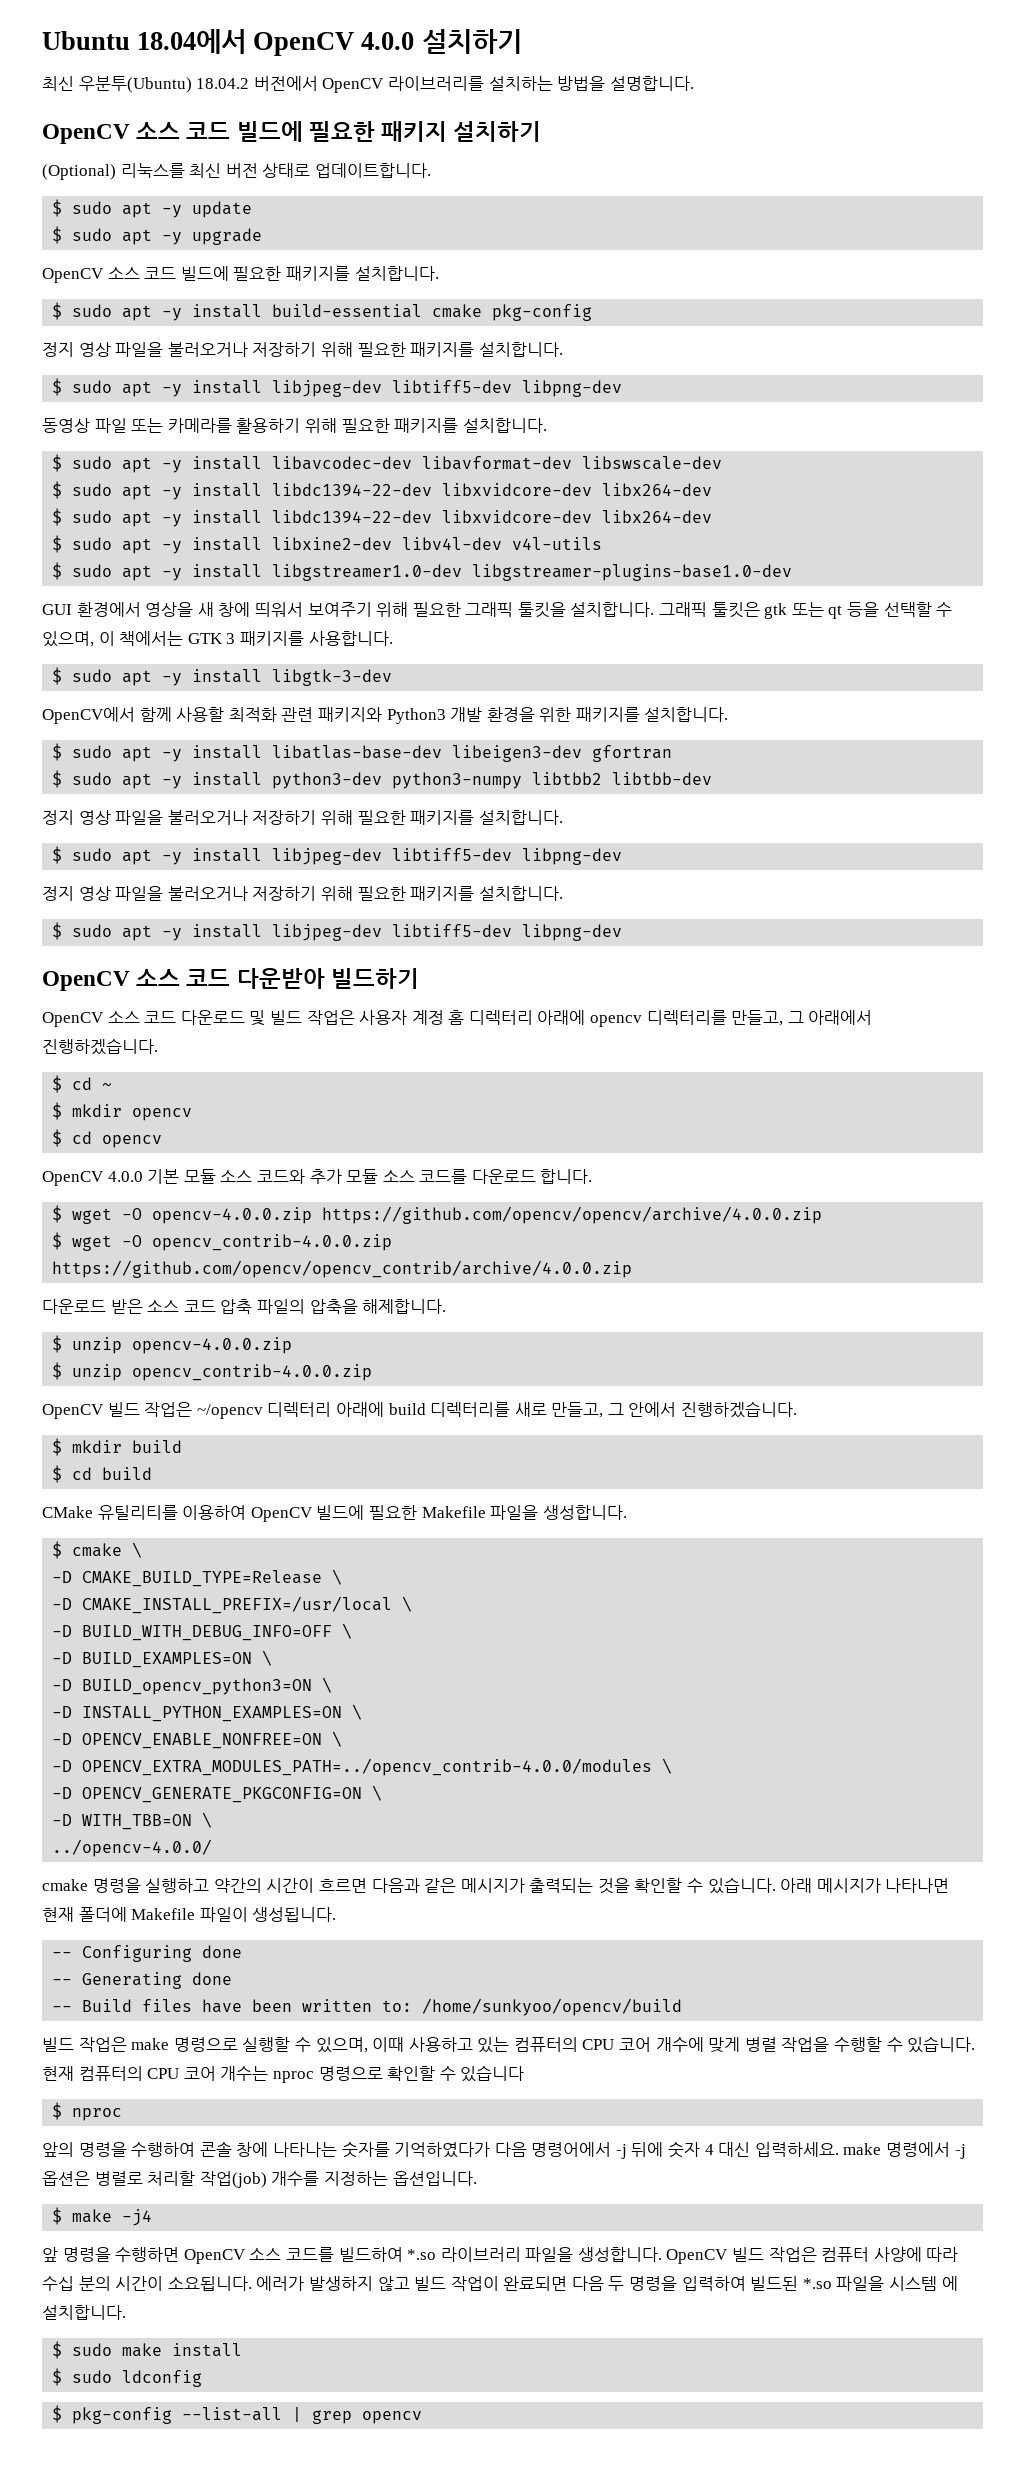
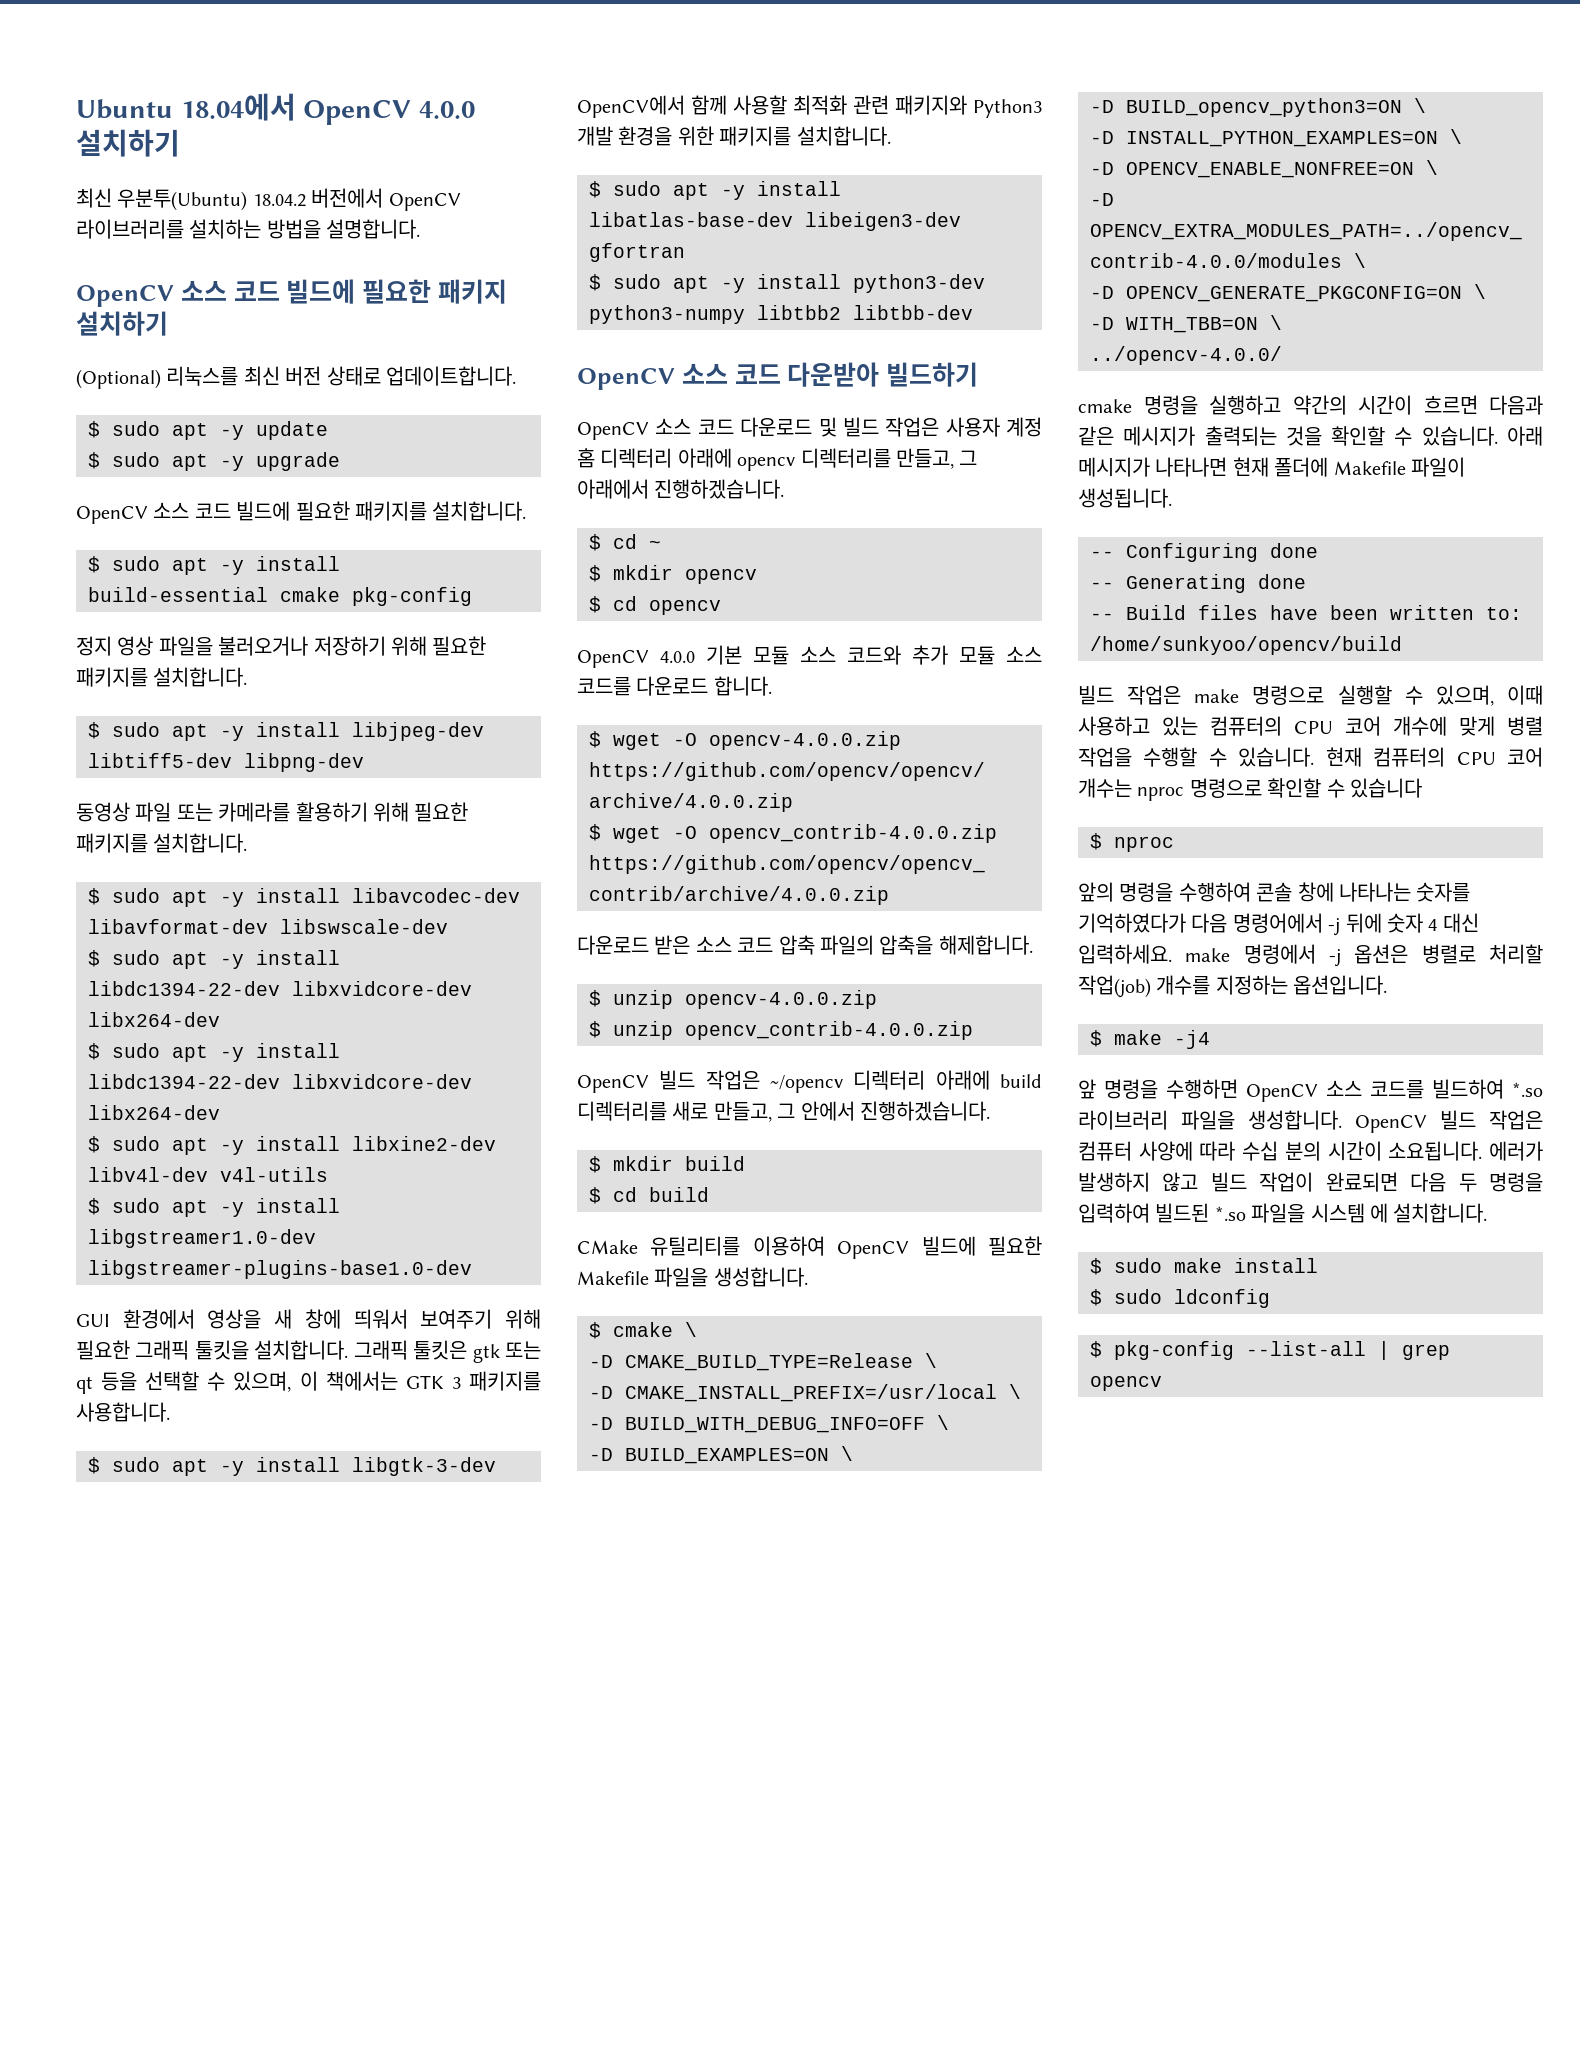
[42,810,563,825] [52,846,623,865] [42,886,563,901] [52,922,623,941] // 정지 영상 파일을 불러오거나 저장하기 위해 필요한 패키지를 설치합니다. // $ sudo apt -y install libjpeg-dev libtiff5-dev libpng-dev // 정지 영상 파일을 불러오거나 저장하기 위해 필요한 패키지를 설치합니다. // $ sudo apt -y install libjpeg-dev libtiff5-dev libpng-dev -> (973, 312) none

